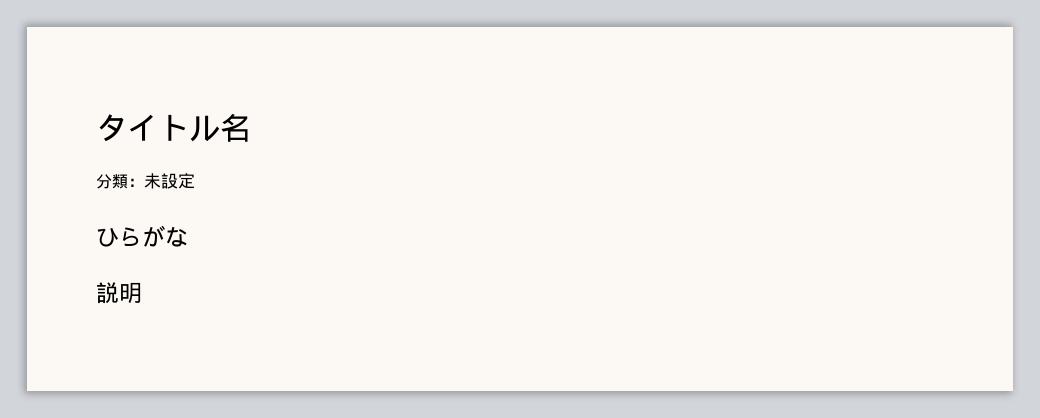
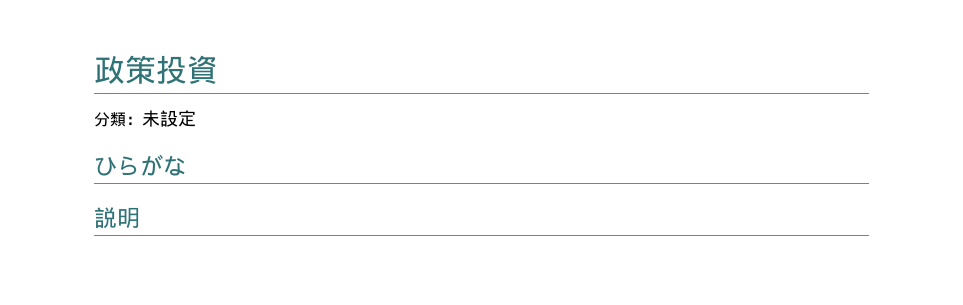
[96,113,251,142] タイトル名 -> [94,55,218,84] 政策投資

